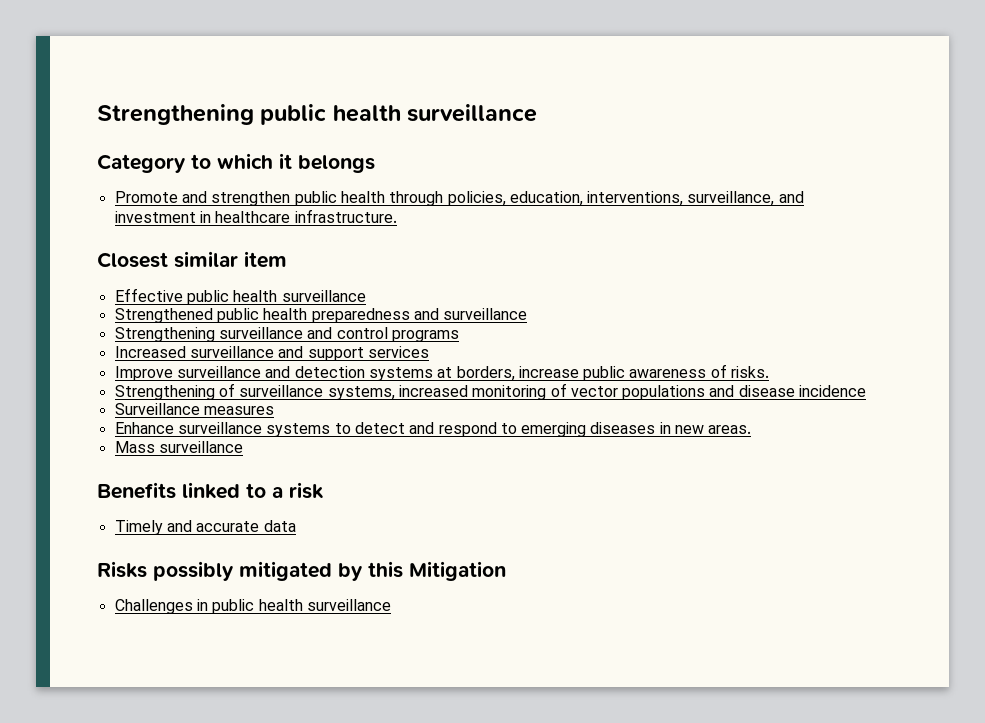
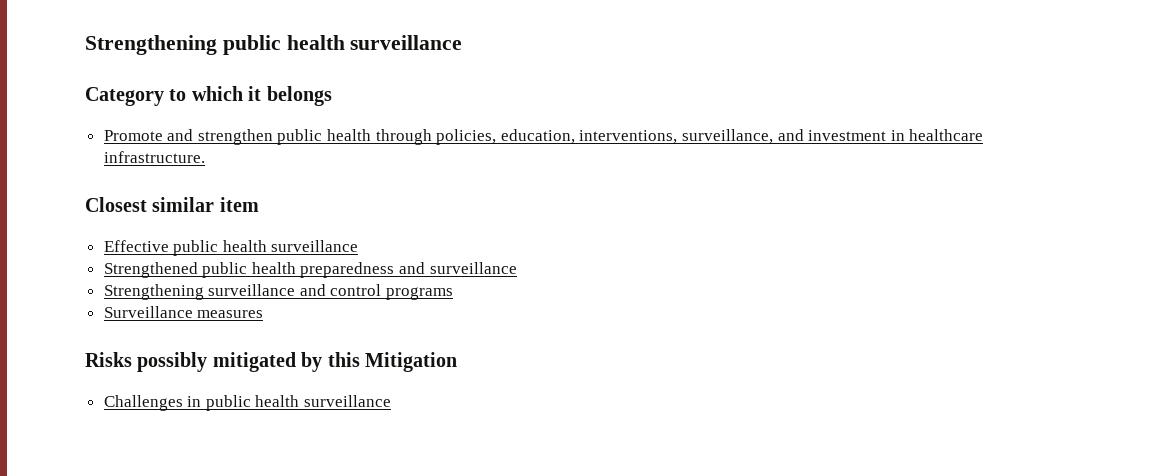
[114,346,429,361] [114,364,770,381] [114,383,867,400] [114,403,274,415] [114,422,752,437] [114,441,243,453] [97,482,324,499] [114,520,296,535] Increased surveillance and support services // Improve surveillance and detection systems at borders, increase public awareness of risks. // Strengthening of surveillance systems, increased monitoring of vector populations and disease incidence // Surveillance measures // Enhance surveillance systems to detect and respond to emerging diseases in new areas. // Mass surveillance // Benefits linked to a risk // Timely and accurate data -> [103,306,264,318] Surveillance measures

